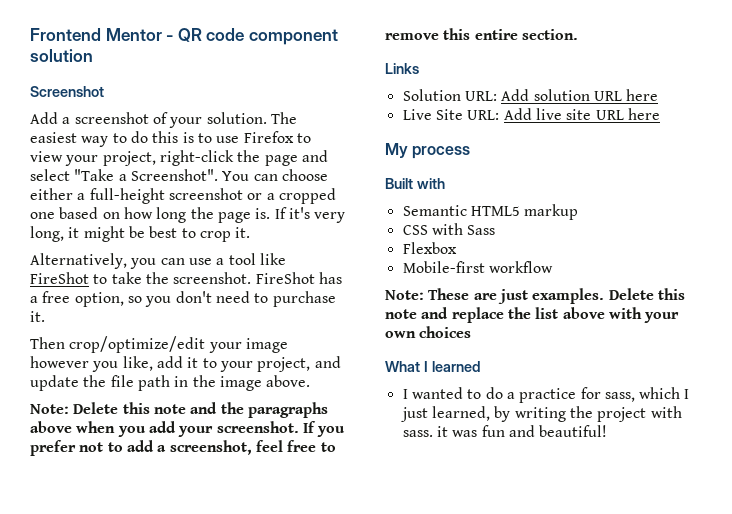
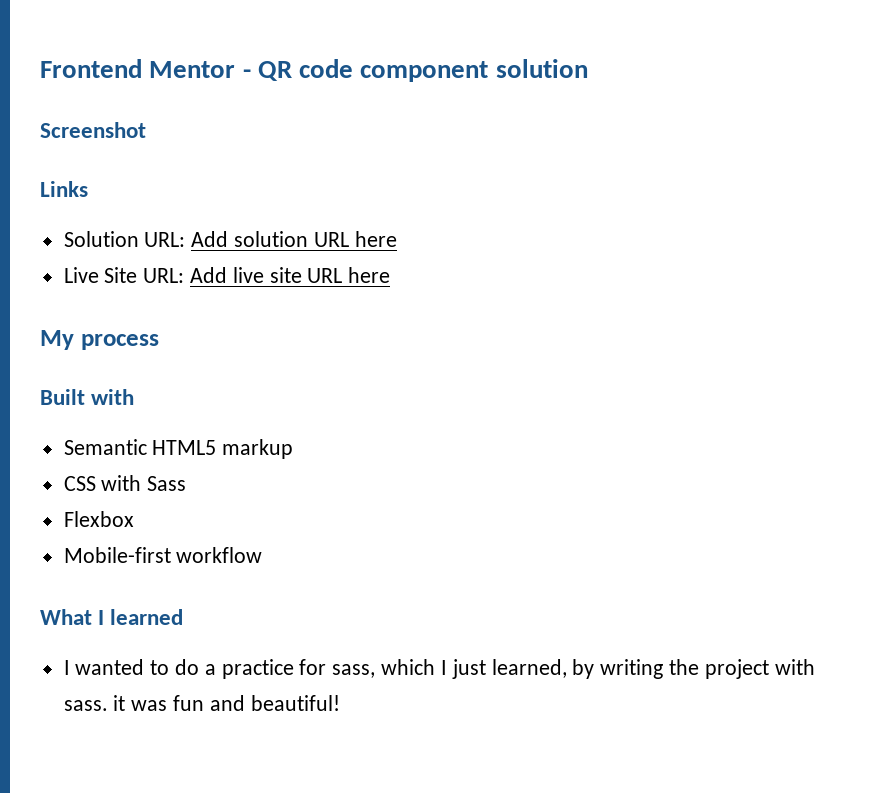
[30,112,297,128] [30,131,311,147] [30,150,328,166] [30,169,328,181] [30,188,336,204] [30,207,346,223] [30,226,251,242] [30,253,286,269] [30,272,342,284] [30,291,336,307] [30,311,45,322] [30,336,288,353] [30,356,341,372] [30,375,311,391] [30,402,328,418] [30,421,346,437] [30,440,336,456] [385,28,578,40] // Add a screenshot of your solution. The easiest way to do this is to use Firefox to view your project, right-click the page and select "Take a Screenshot". You can choose either a full-height screenshot or a cropped one based on how long the page is. If it's very long, it might be best to crop it. // Alternatively, you can use a tool like FireShot to take the screenshot. FireShot has a free option, so you don't need to purchase it. // Then crop/optimize/edit your image however you like, add it to your project, and update the file path in the image above. // Note: Delete this note and the paragraphs above when you add your screenshot. If you prefer not to add a screenshot, feel free to remove this entire section. -> (146, 130) none
[385,288,685,304] [385,307,680,323] [385,326,472,338] // Note: These are just examples. Delete this note and replace the list above with your own choices -> (263, 555) none

